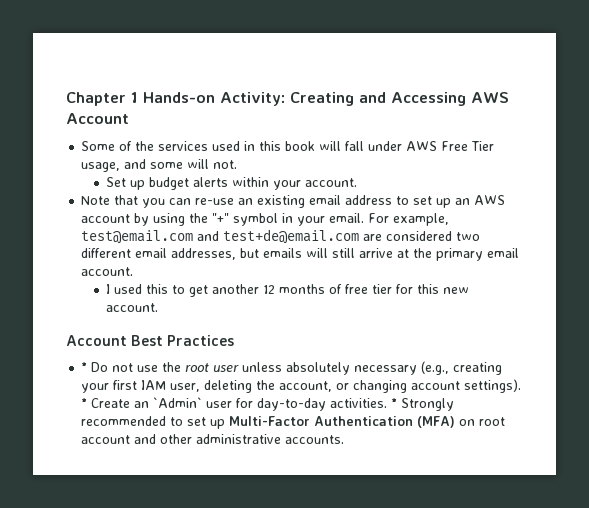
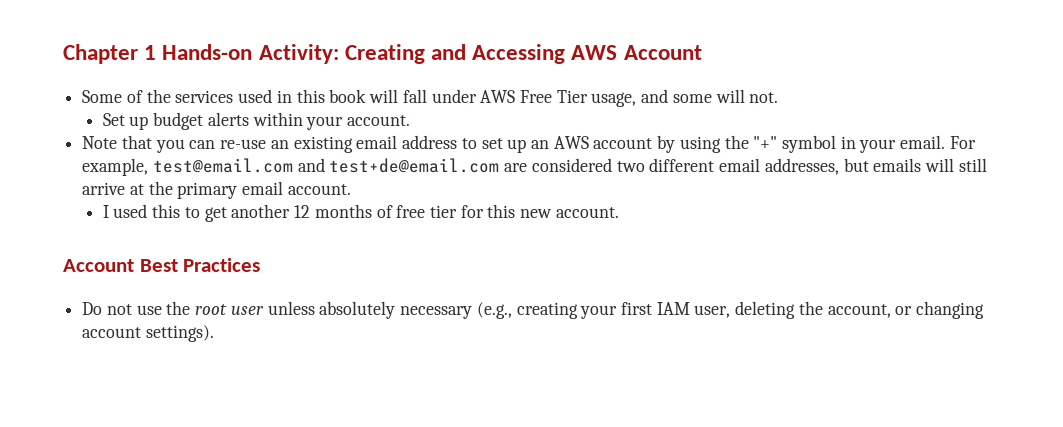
[81,362,88,372] * -> (261, 265) none
[81,397,455,411] [81,416,506,429] [81,434,345,444] * Create an `Admin` user for day-to-day activities. * Strongly recommended to set up Multi-Factor Authentication (MFA) on root account and other administrative accounts. -> (214, 333) none

